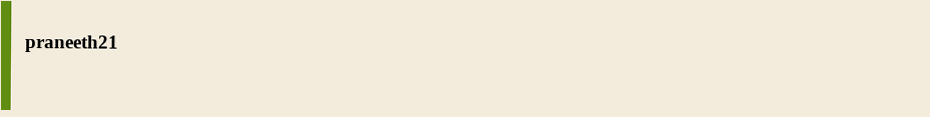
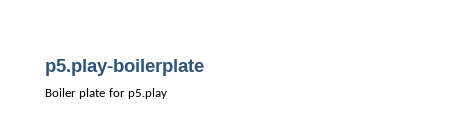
[25,35,119,53] praneeth21 -> [45,59,204,76] [45,88,168,99] p5.play-boilerplate // Boiler plate for p5.play

